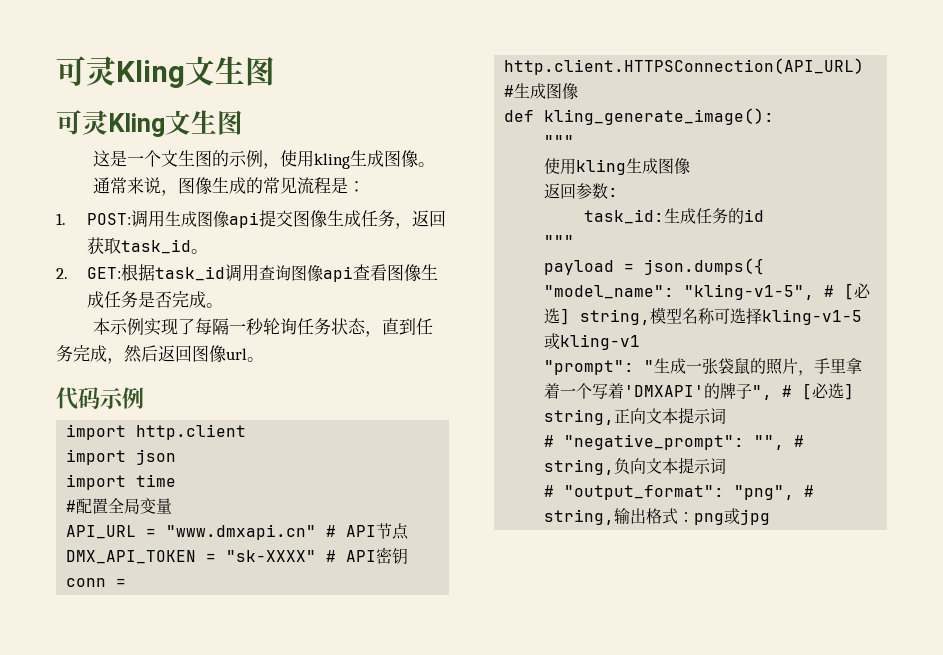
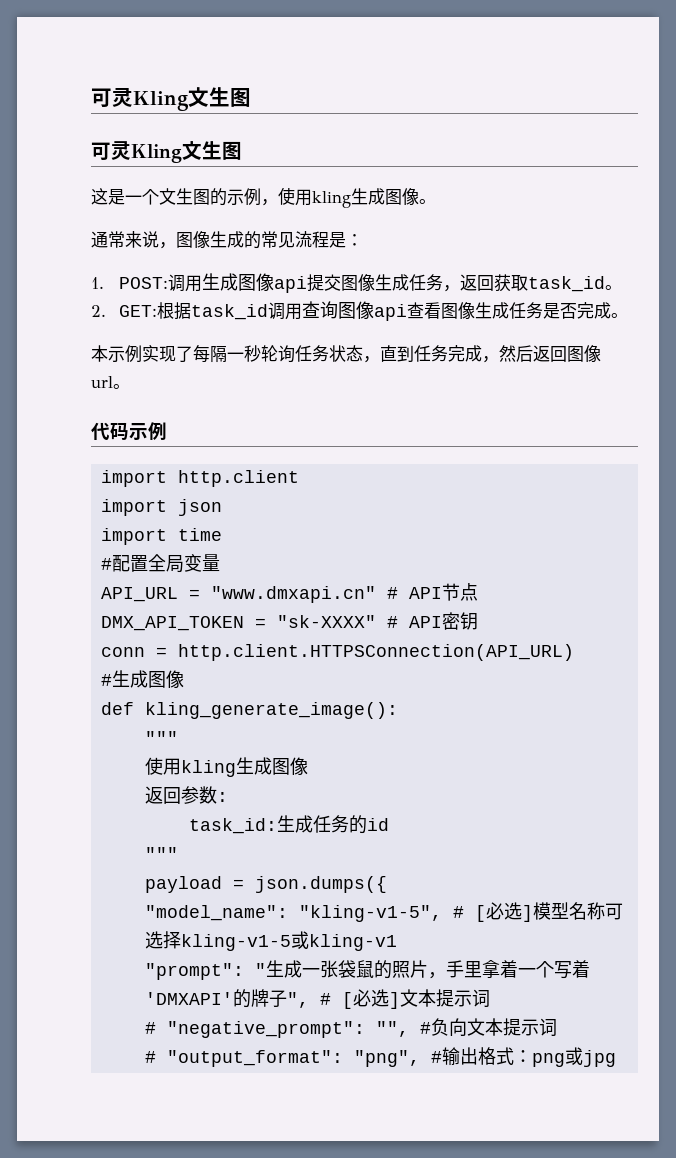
[580,309,651,325] string, -> (534, 913) none
[544,408,647,425] string,正向 -> (401, 1000) none
[544,459,615,475] string, -> (432, 1028) none
[544,509,615,525] string, -> (443, 1057) none

